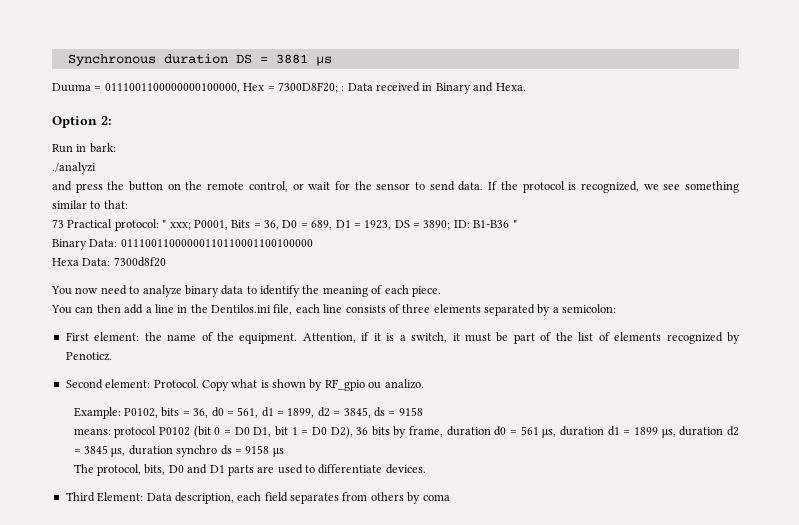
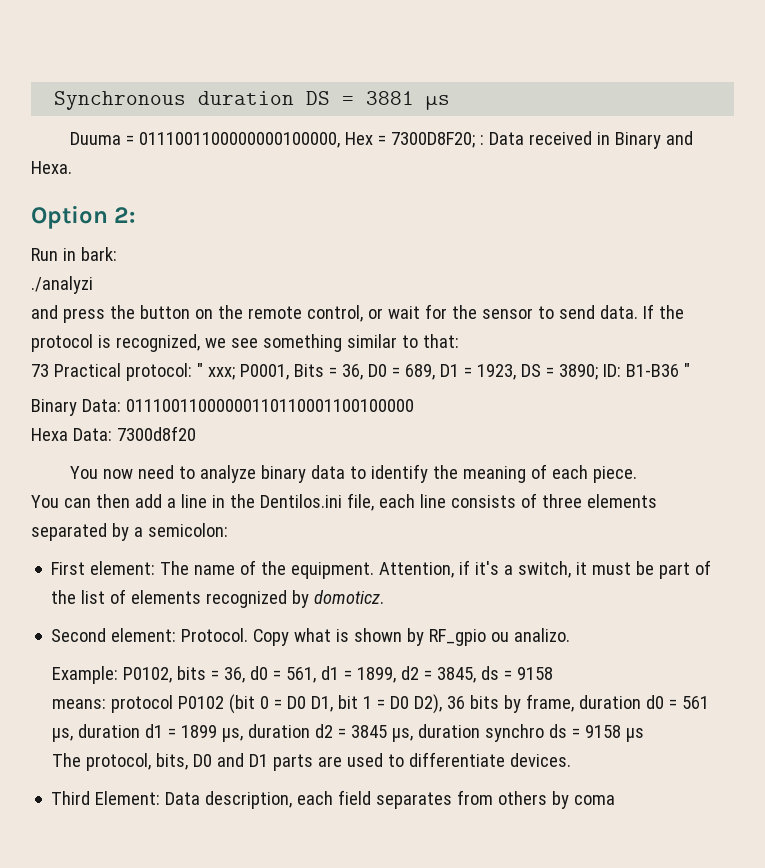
[144,332,162,341] the -> [160,561,190,575] The
[373,333,395,341] it is -> [475,561,500,575] it's
[65,352,112,361] Penoticz. -> [314,590,385,604] domoticz.

